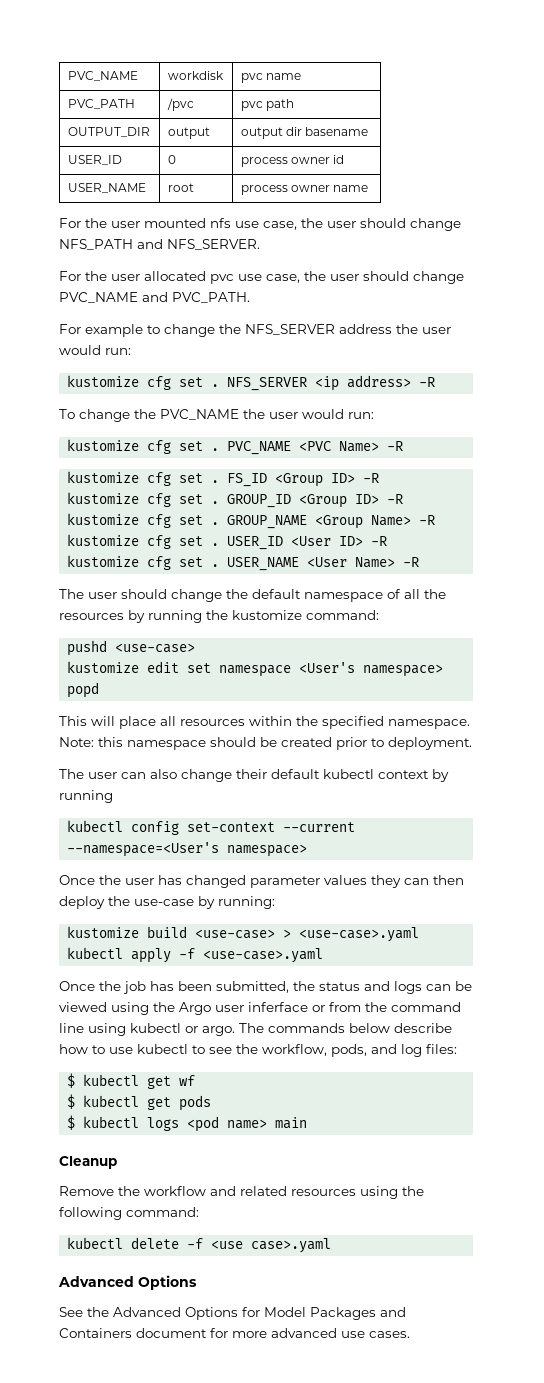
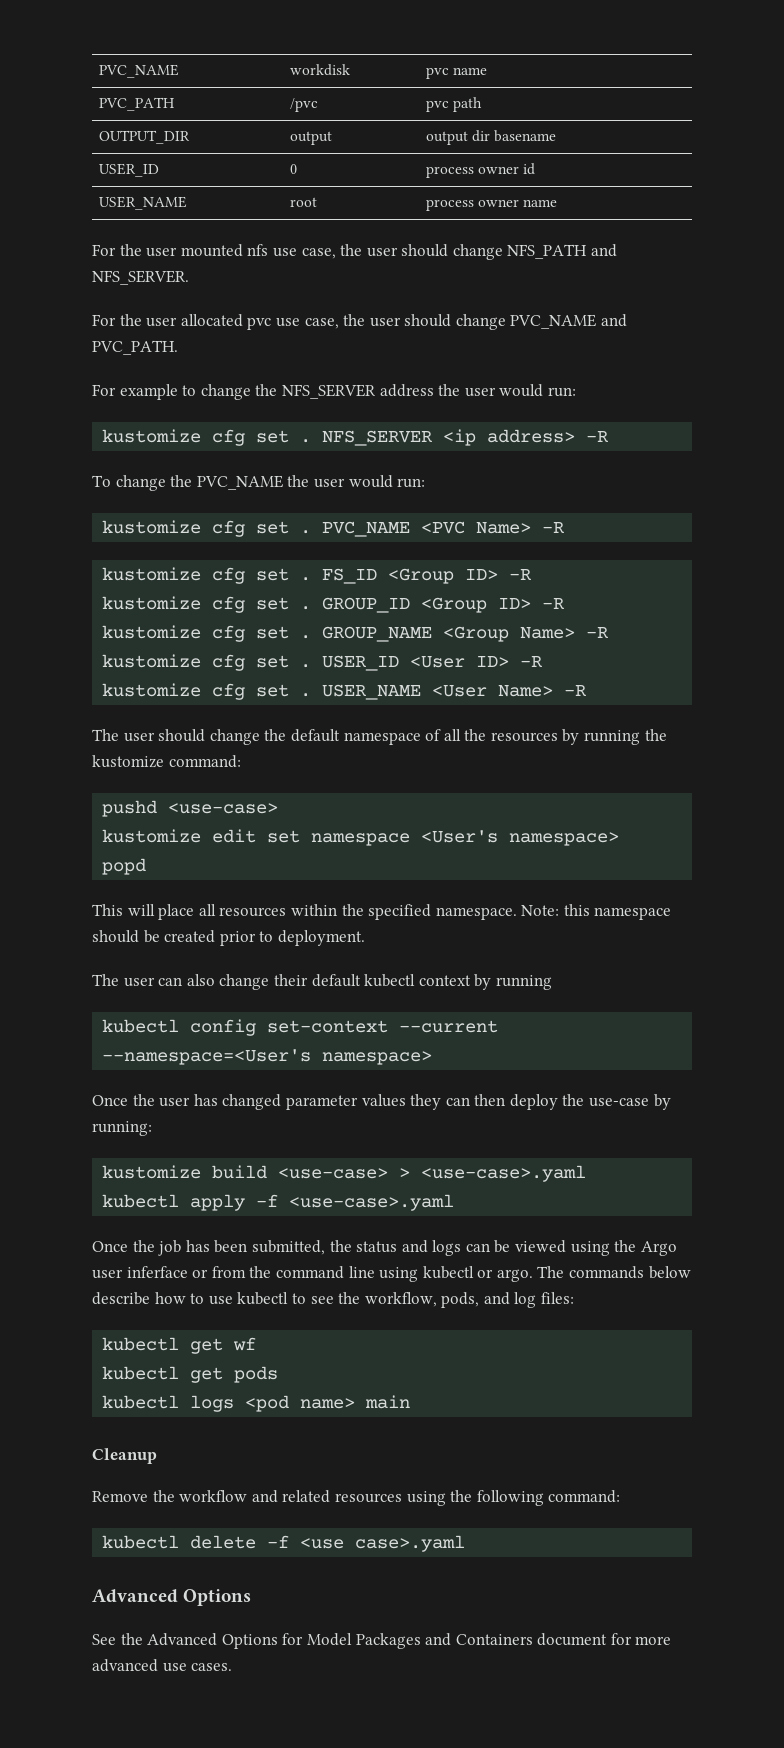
[67,1073,76,1088] $ -> (575, 1298) none
[67,1094,76,1109] $ -> (257, 1344) none
[67,1115,76,1130] $ -> (279, 1374) none

